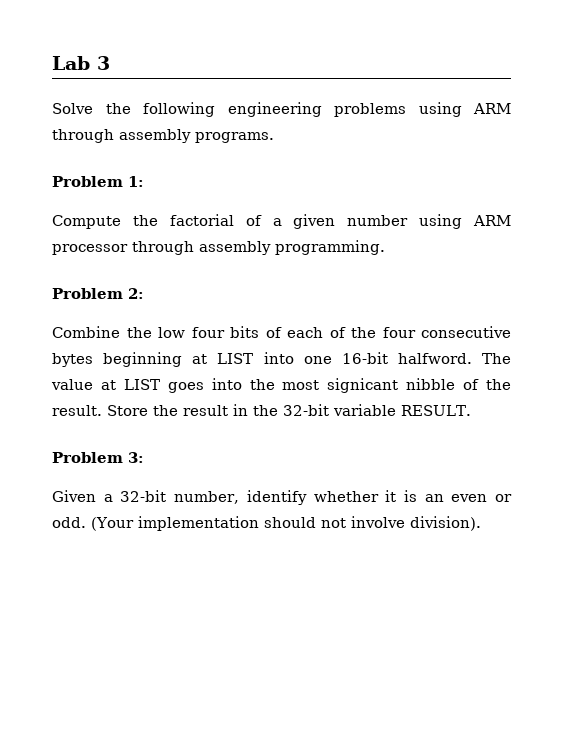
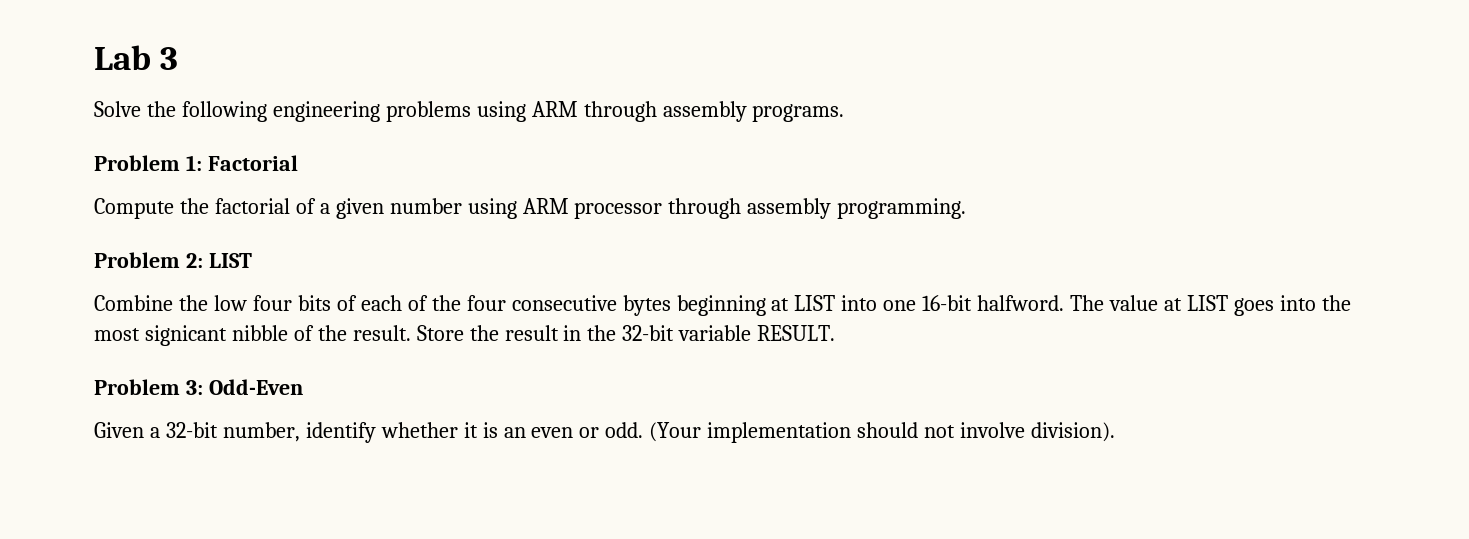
(144, 181) none -> [207,155,298,171] Factorial
(144, 293) none -> [208,253,252,268] LIST
(144, 457) none -> [208,379,303,395] Odd-Even

